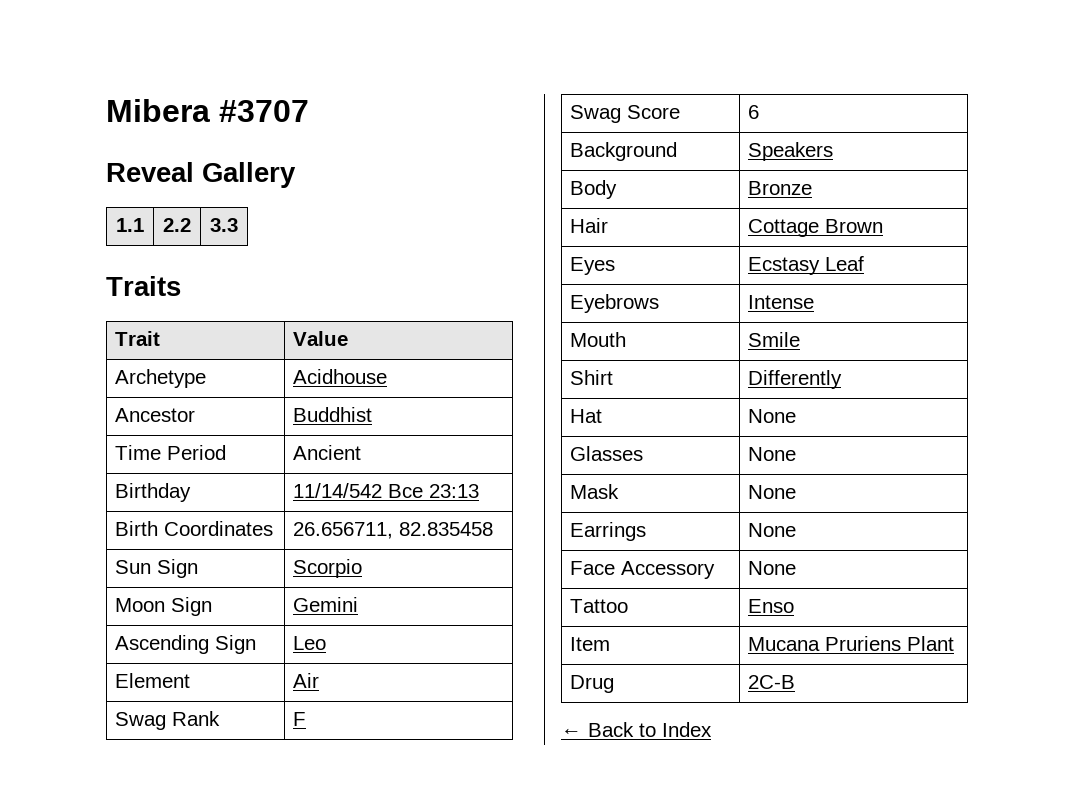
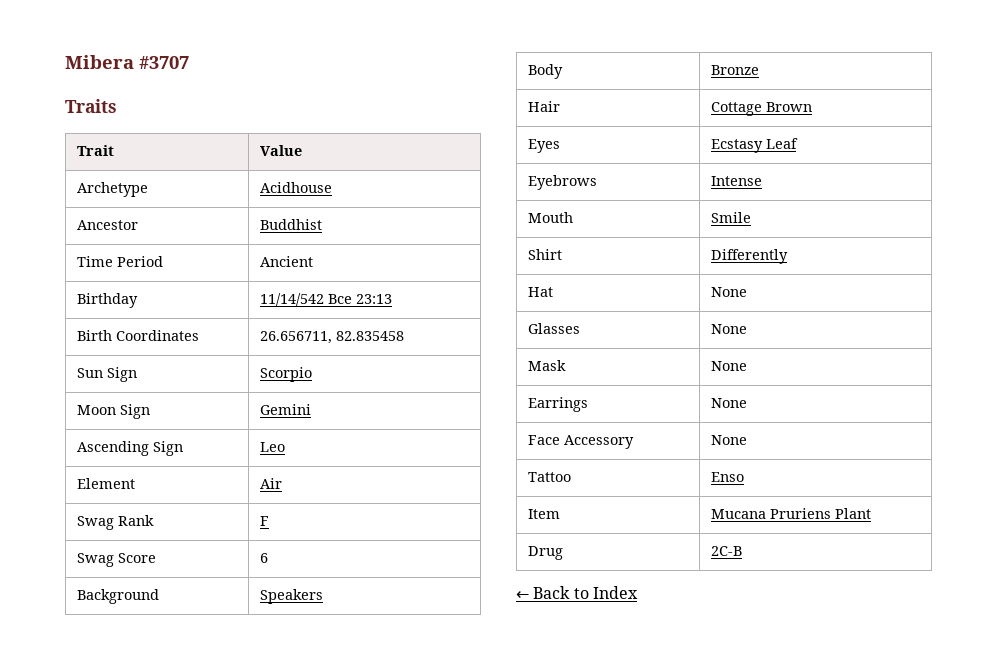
[106,162,296,188] [116,218,144,232] [163,218,191,232] [210,218,238,232] // Reveal Gallery // 1.1 | 2.2 | 3.3 -> (189, 62) none

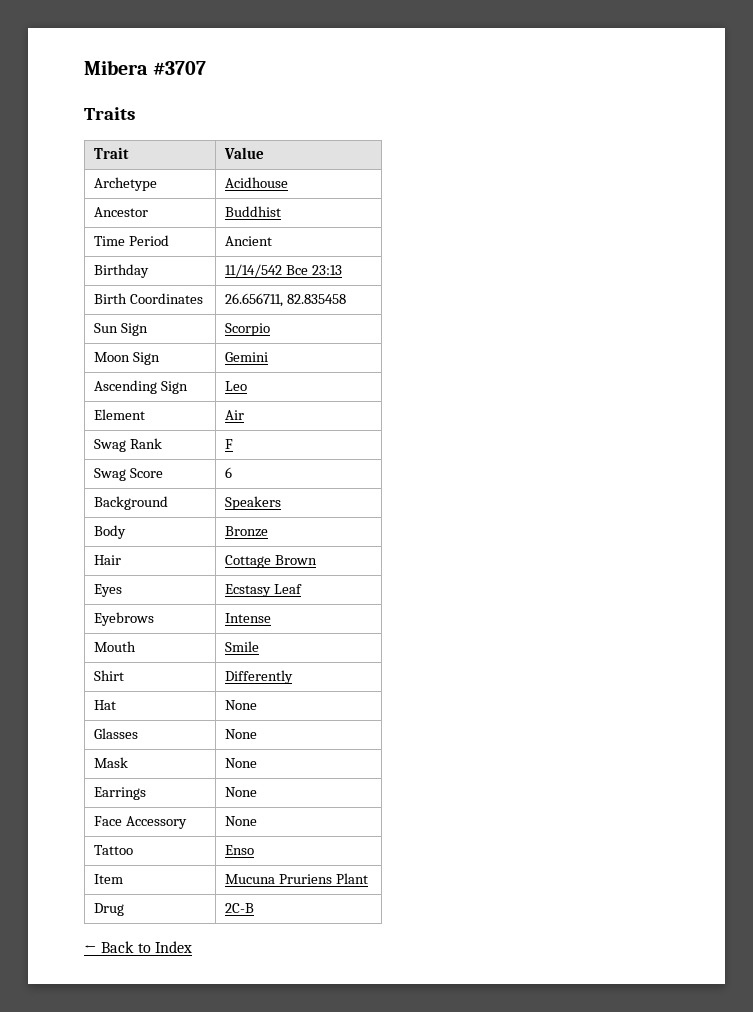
[711,509,767,519] Mucana -> [225,874,276,884] Mucuna

